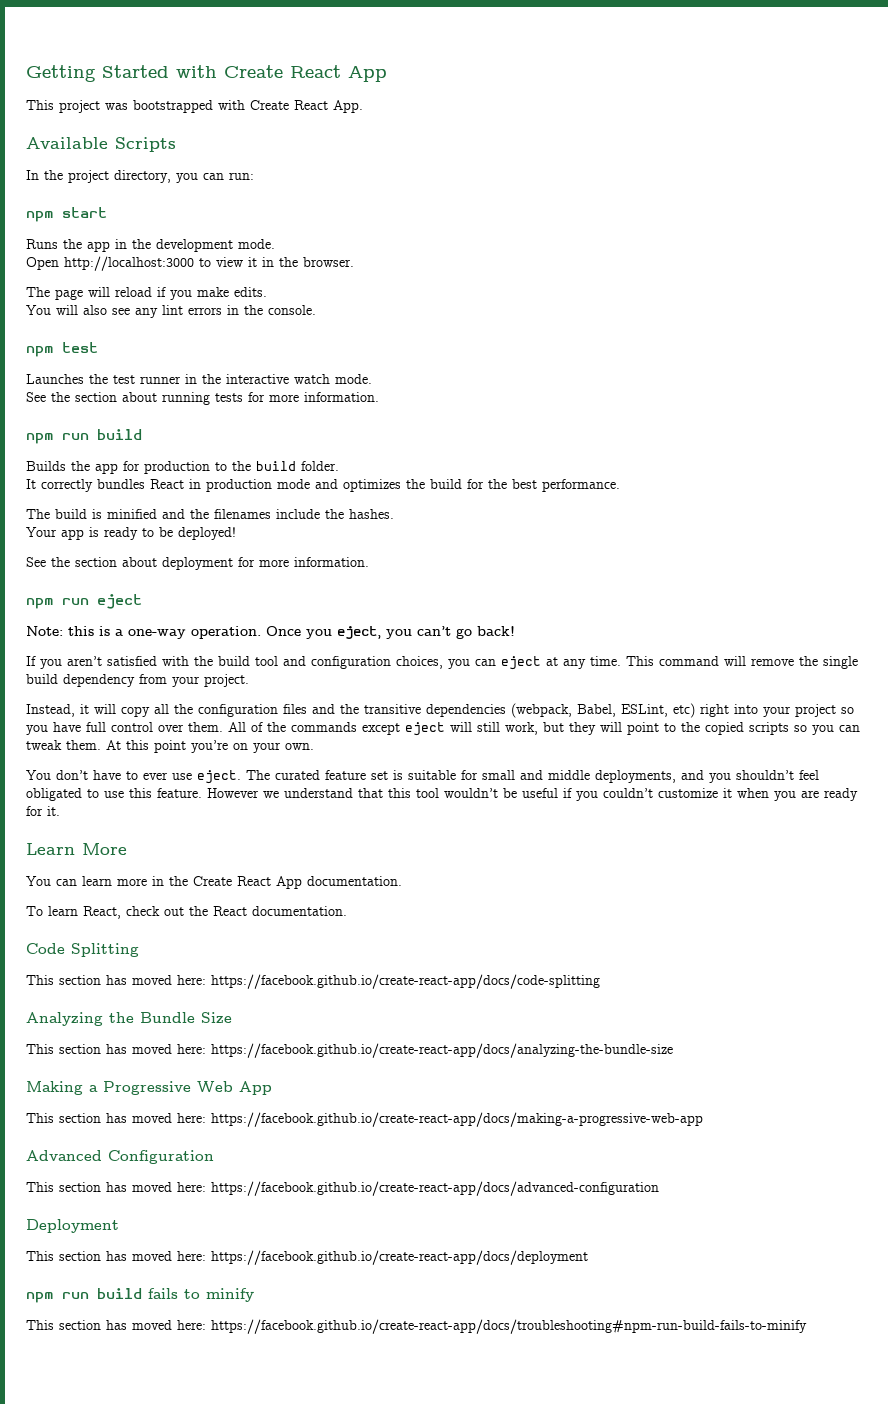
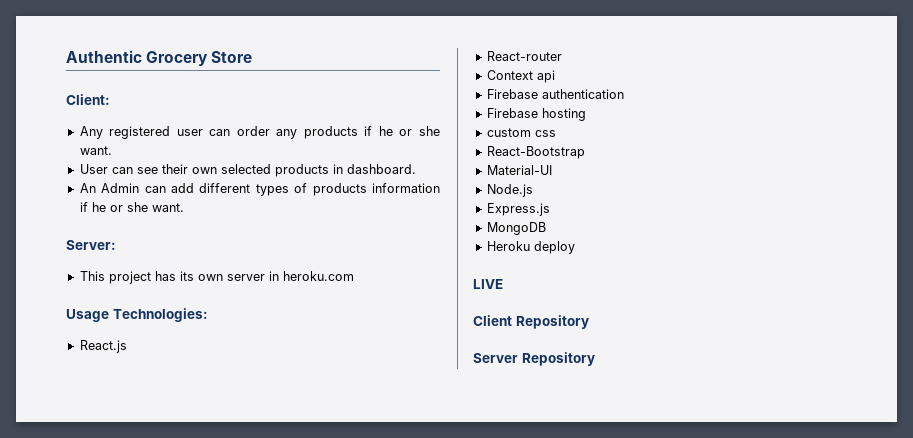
[26,65,387,82] [26,100,363,113] [26,137,176,152] [26,170,254,183] [26,207,107,222] [26,239,275,252] [26,256,354,271] [26,287,267,300] [26,305,316,318] [26,342,98,357] [26,374,372,384] [26,392,379,405] [26,429,142,444] [26,461,339,474] [26,479,620,492] [26,509,394,519] [26,527,236,540] [26,557,369,570] [26,594,142,609] [26,626,515,639] [26,656,858,670] [26,674,249,687] [26,703,854,718] [26,722,860,736] [26,740,314,753] [26,770,819,784] [26,788,858,801] [26,806,60,816] [26,843,127,855] [26,876,402,889] [26,906,347,919] [26,943,139,957] [26,974,600,989] [26,1012,232,1026] [26,1043,673,1058] [26,1081,272,1095] [26,1112,703,1127] [26,1150,214,1164] [26,1181,659,1196] [26,1219,119,1233] [26,1250,588,1265] [26,1288,254,1303] [26,1319,807,1334] Getting Started with Create React App // This project was bootstrapped with Create React App. // Available Scripts // In the project directory, you can run: // npm start // Runs the app in the development mode. // Open http://localhost:3000 to view it in the browser. // The page will reload if you make edits. // You will also see any lint errors in the console. // npm test // Launches the test runner in the interactive watch mode. // See the section about running tests for more information. // npm run build // Builds the app for production to the build folder. // It correctly bundles React in production mode and optimizes the build for the best performance. // The build is minified and the filenames include the hashes. // Your app is ready to be deployed! // See the section about deployment for more information. // npm run eject // Note: this is a one-way operation. Once you eject, you can’t go back! // If you aren’t satisfied with the build tool and configuration choices, you can eject at any time. This command will remove the single build dependency from your project. // Instead, it will copy all the configuration files and the transitive dependencies (webpack, Babel, ESLint, etc) right into your project so you have full control over them. All of the commands except eject will still work, but they will point to the copied scripts so you can tweak them. At this point you’re on your own. // You don’t have to ever use eject. The curated feature set is suitable for small and middle deployments, and you shouldn’t feel obligated to use this feature. However we understand that this tool wouldn’t be useful if you couldn’t customize it when you are ready for it. // Learn More // You can learn more in the Create React App documentation. // To learn React, check out the React documentation. // Code Splitting // This section has moved here: https://facebook.github.io/create-react-app/docs/code-splitting // Analyzing the Bundle Size // This section has moved here: https://facebook.github.io/create-react-app/docs/analyzing-the-bundle-size // Making a Progressive Web App // This section has moved here: https://facebook.github.io/create-react-app/docs/making-a-progressive-web-app // Advanced Configuration // This section has moved here: https://facebook.github.io/create-react-app/docs/advanced-configuration // Deployment // This section has moved here: https://facebook.github.io/create-react-app/docs/deployment // npm run build fails to minify // This section has moved here: https://facebook.github.io/create-react-app/docs/troubleshooting#npm-run-build-fails-to-minify -> [66,50,253,66] [66,94,110,105] [79,126,440,139] [79,146,112,155] [79,164,416,177] [79,183,440,196] [79,202,184,212] [66,240,116,250] [79,271,354,284] [66,308,208,322] [79,340,127,353] [486,51,562,61] [486,70,555,83] [486,89,624,99] [486,108,586,121] [486,128,556,137] [486,146,585,159] [486,165,552,175] [486,184,533,197] [486,203,550,216] [486,222,546,235] [486,241,575,254] [473,279,503,289] [473,315,589,329] [473,352,595,366] Authentic Grocery Store // Client: // Any registered user can order any products if he or she want. // User can see their own selected products in dashboard. // An Admin can add different types of products information if he or she want. // Server: // This project has its own server in heroku.com // Usage Technologies: // React.js // React-router // Context api // Firebase authentication // Firebase hosting // custom css // React-Bootstrap // Material-UI // Node.js // Express.js // MongoDB // Heroku deploy // LIVE // Client Repository // Server Repository

